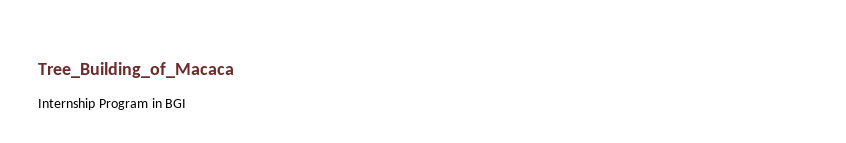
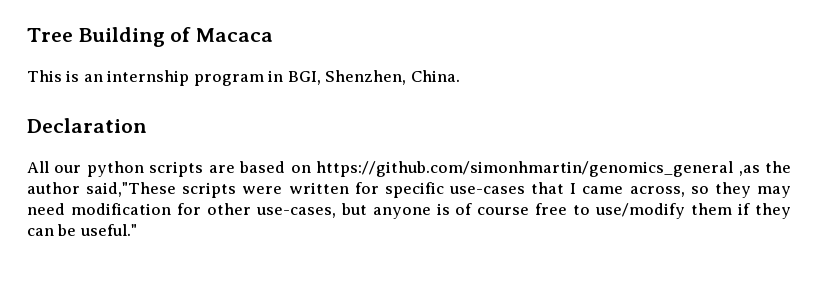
[38,62,234,78] [38,98,187,110] Tree_Building_of_Macaca // Internship Program in BGI -> [27,27,273,47] [27,70,460,86] [27,118,147,133] [27,161,791,177] [27,182,791,198] [27,203,792,219] [27,224,137,236] Tree Building of Macaca // This is an internship program in BGI, Shenzhen, China. // Declaration // All our python scripts are based on https://github.com/simonhmartin/genomics_general ,as the author said,"These scripts were written for specific use-cases that I came across, so they may need modification for other use-cases, but anyone is of course free to use/modify them if they can be useful."

